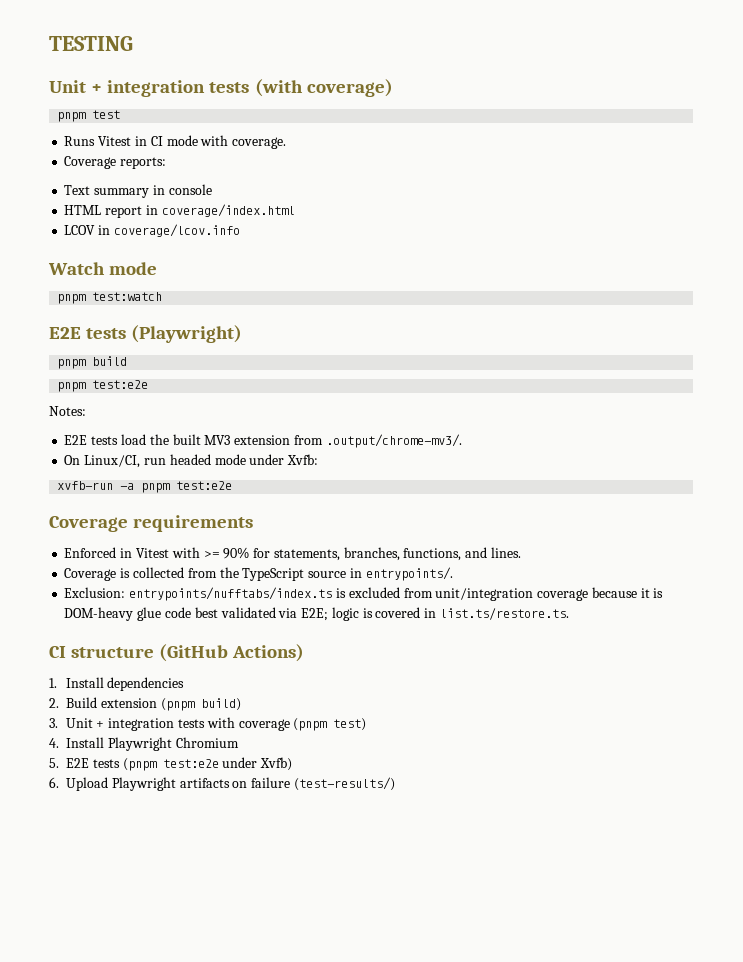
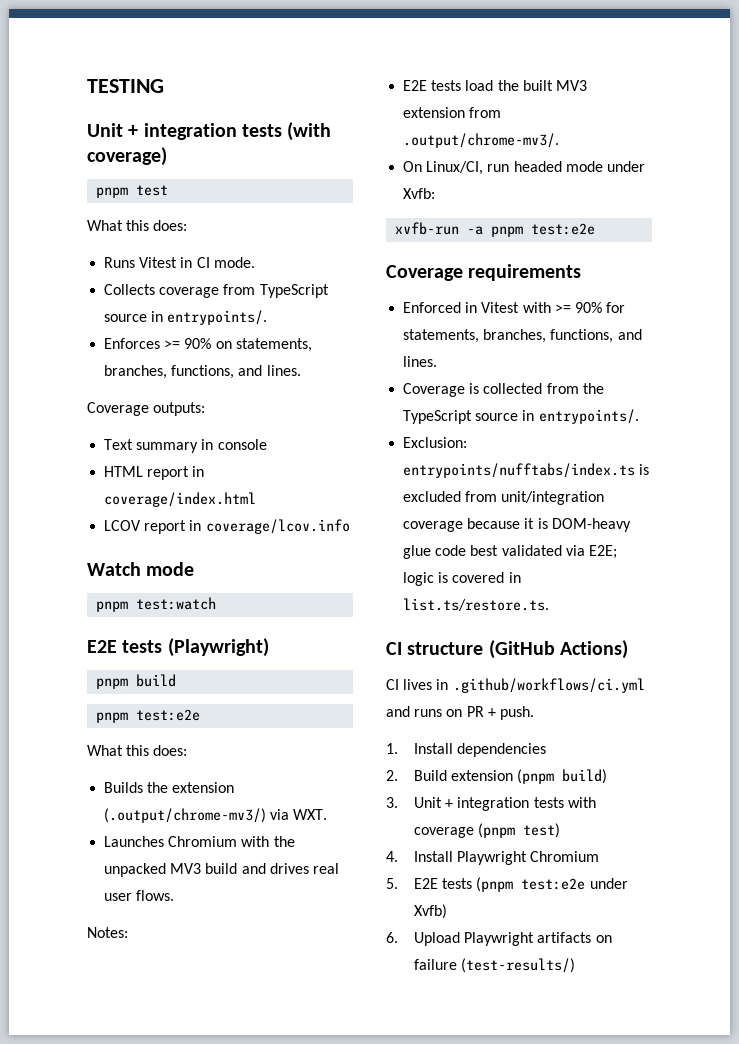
(121, 114) none -> [87,220,188,231] // What this does:
[166,135,287,149] [64,156,167,169] mode with coverage. // Coverage reports: -> [213,257,255,268] [104,284,329,298] [104,310,268,325] [104,338,312,352] [104,365,301,379] [87,402,206,416] mode. // Collects coverage from TypeScript source in entrypoints/. // Enforces >= 90% on statements, branches, functions, and lines. // Coverage outputs:
(96, 230) none -> [144,520,187,534] report
(149, 384) none -> [87,745,188,756] [104,782,235,793] [104,808,328,823] [104,836,295,847] [104,863,339,877] [104,890,175,901] // What this does: // Builds the extension (.output/chrome-mv3/) via WXT. // Launches Chromium with the unpacked MV3 build and drives real user flows.
(305, 653) none -> [386,678,645,693] [386,706,534,720] // CI lives in .github/workflows/ci.yml and runs on PR + push.

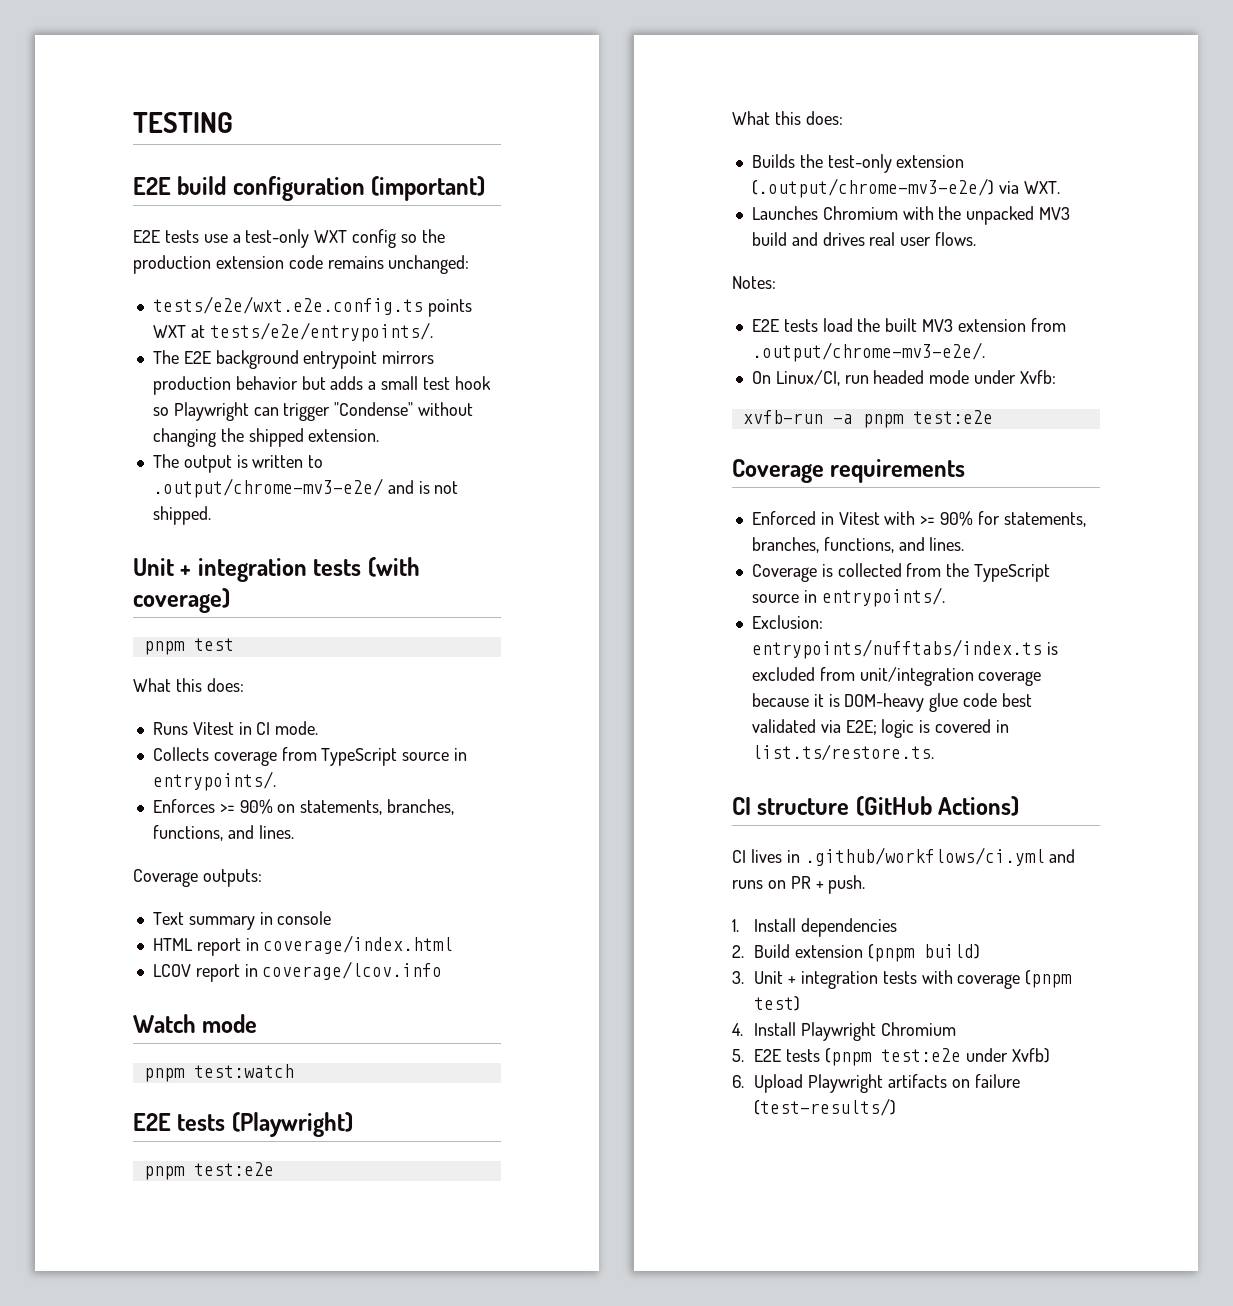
(164, 86) none -> [133,176,486,201] [133,229,445,248] [133,255,470,274] [152,296,472,317] [152,322,433,342] [152,350,435,369] [152,376,491,395] [152,402,474,421] [152,428,380,447] [152,454,324,473] [152,478,459,498] [152,506,211,525] // E2E build configuration (important) // E2E tests use a test-only WXT config so the production extension code remains unchanged: // tests/e2e/wxt.e2e.config.ts points WXT at tests/e2e/entrypoints/. // The E2E background entrypoint mirrors production behavior but adds a small test hook so Playwright can trigger "Condense" without changing the shipped extension. // The output is written to .output/chrome-mv3-e2e/ and is not shipped.
[96,674,177,689] // pnpm build -> (353, 1124) none
[172,782,235,793] [104,808,267,823] extension (.output/chrome-mv3/) -> [827,154,965,173] [751,178,994,198] test-only extension (.output/chrome-mv3-e2e/)
[403,133,560,148] .output/chrome-mv3/. -> [751,342,985,362] .output/chrome-mv3-e2e/.

